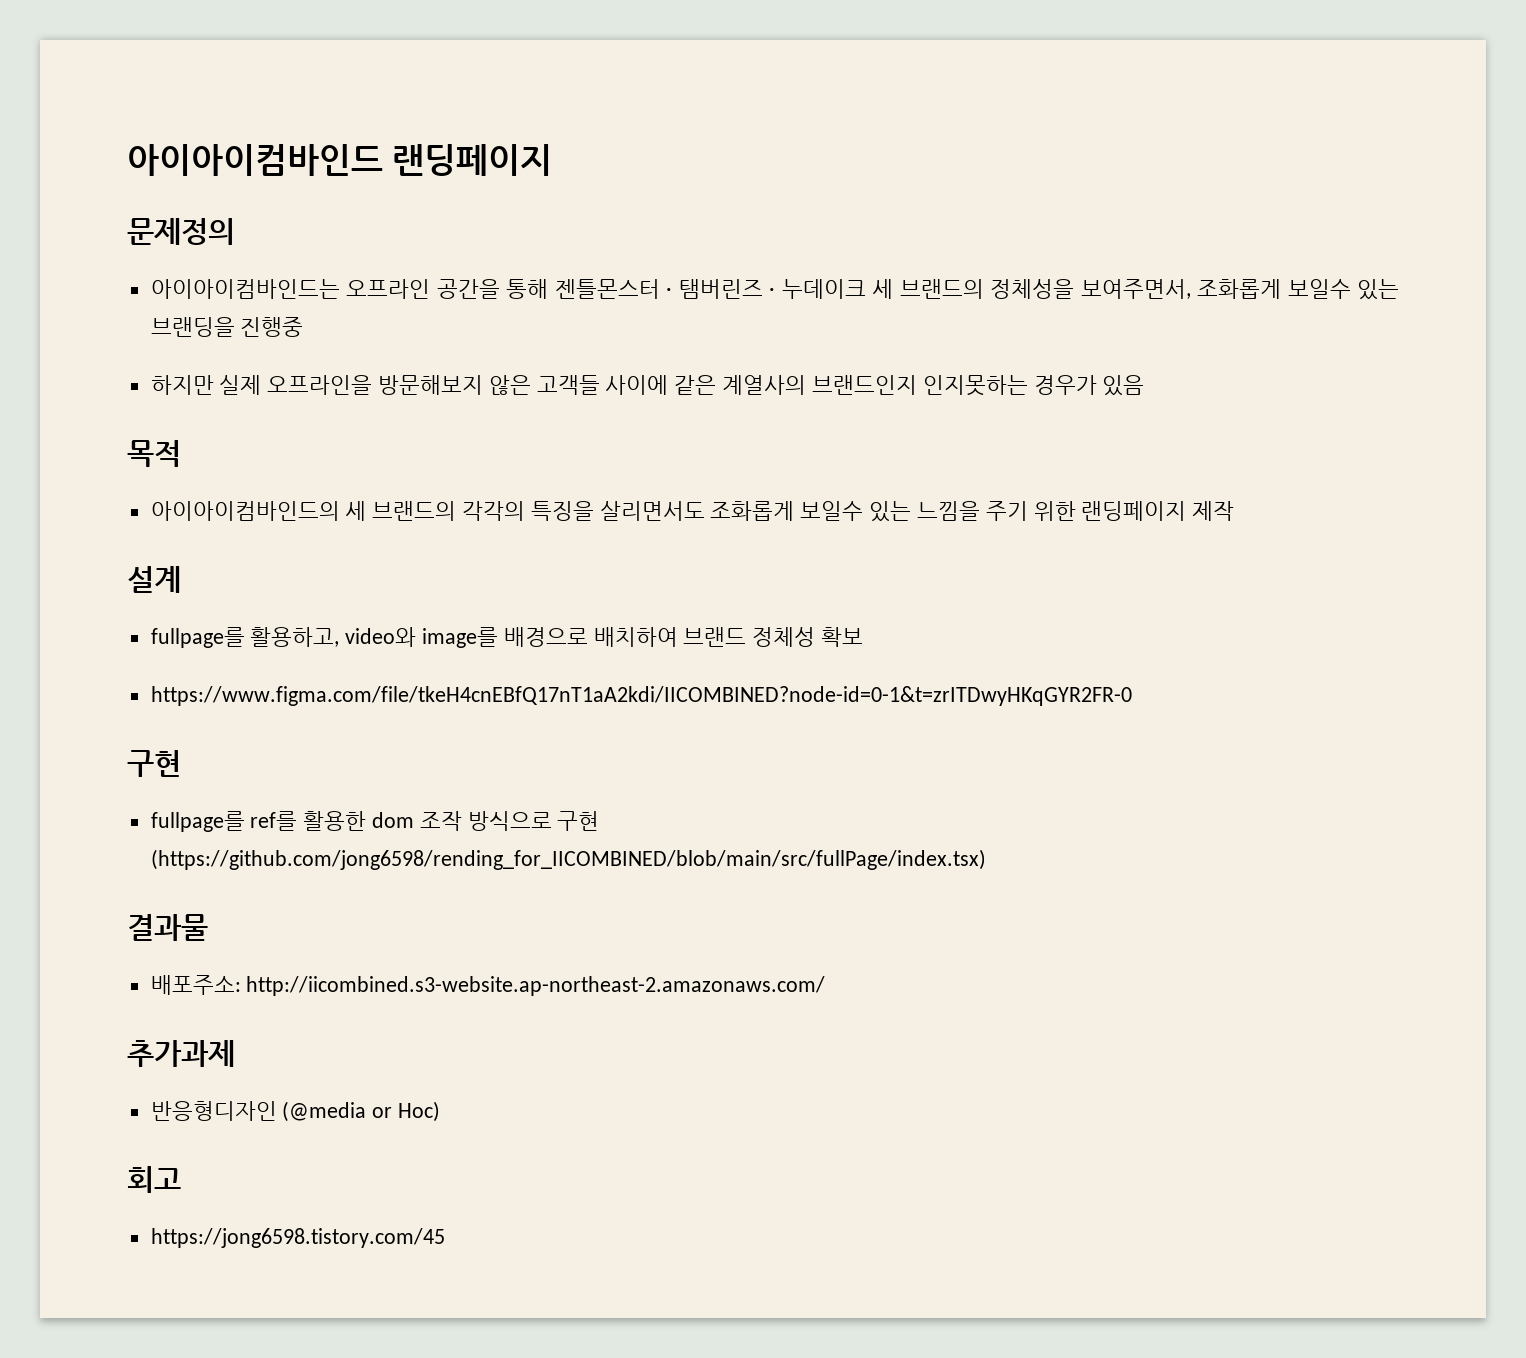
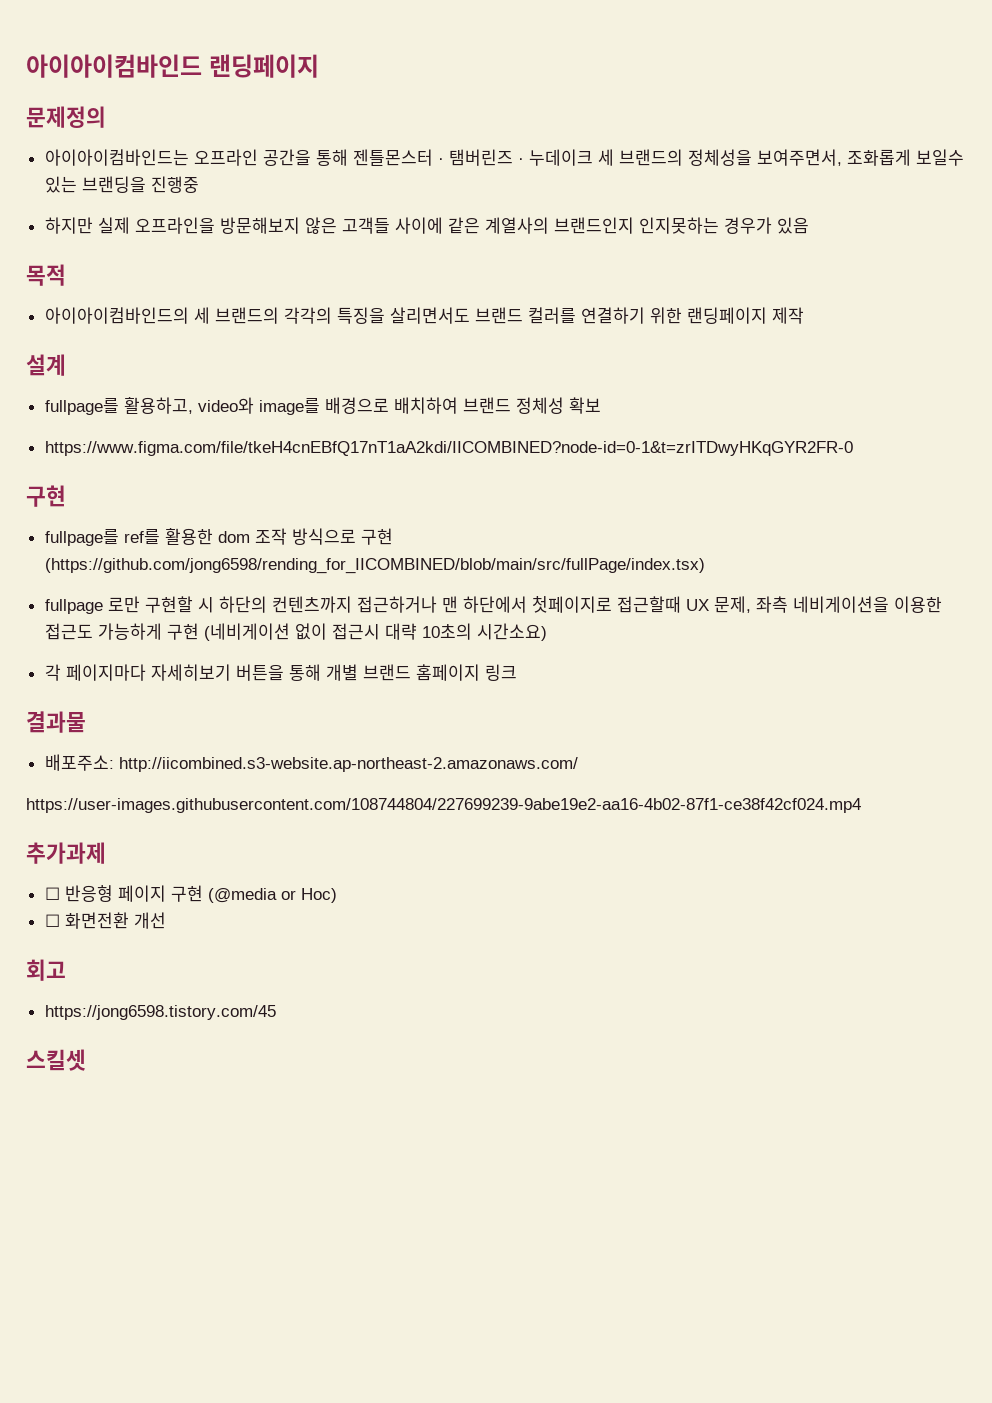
[710,501,1028,522] 조화롭게 보일수 있는 느낌을 주기 -> [474,307,645,324] 브랜드 컬러를 연결하기
(986, 859) none -> [44,596,942,614] [44,623,547,641] [44,664,517,681] // fullpage 로만 구현할 시 하단의 컨텐츠까지 접근하거나 맨 하단에서 첫페이지로 접근할때 UX 문제, 좌측 네비게이션을 이용한 접근도 가능하게 구현 (네비게이션 없이 접근시 대략 10초의 시간소요) // 각 페이지마다 자세히보기 버튼을 통해 개별 브랜드 홈페이지 링크
(826, 986) none -> [26,798,861,813] // https://user-images.githubusercontent.com/108744804/227699239-9abe19e2-aa16-4b02-87f1-ce38f42cf024.mp4
[150,1101,277,1121] 반응형디자인 -> [44,885,203,902] ☐ 반응형 페이지 구현
(441, 1111) none -> [44,912,166,929] // ☐ 화면전환 개선
(445, 1238) none -> [26,1049,86,1071] // 스킬셋

